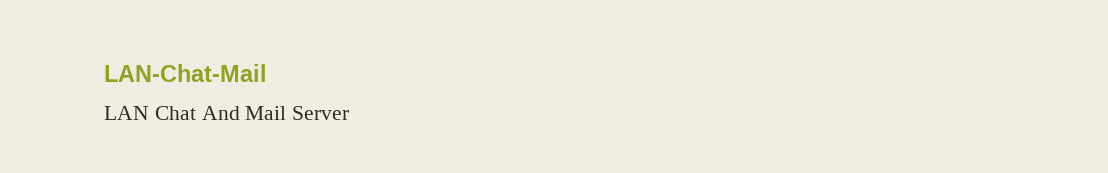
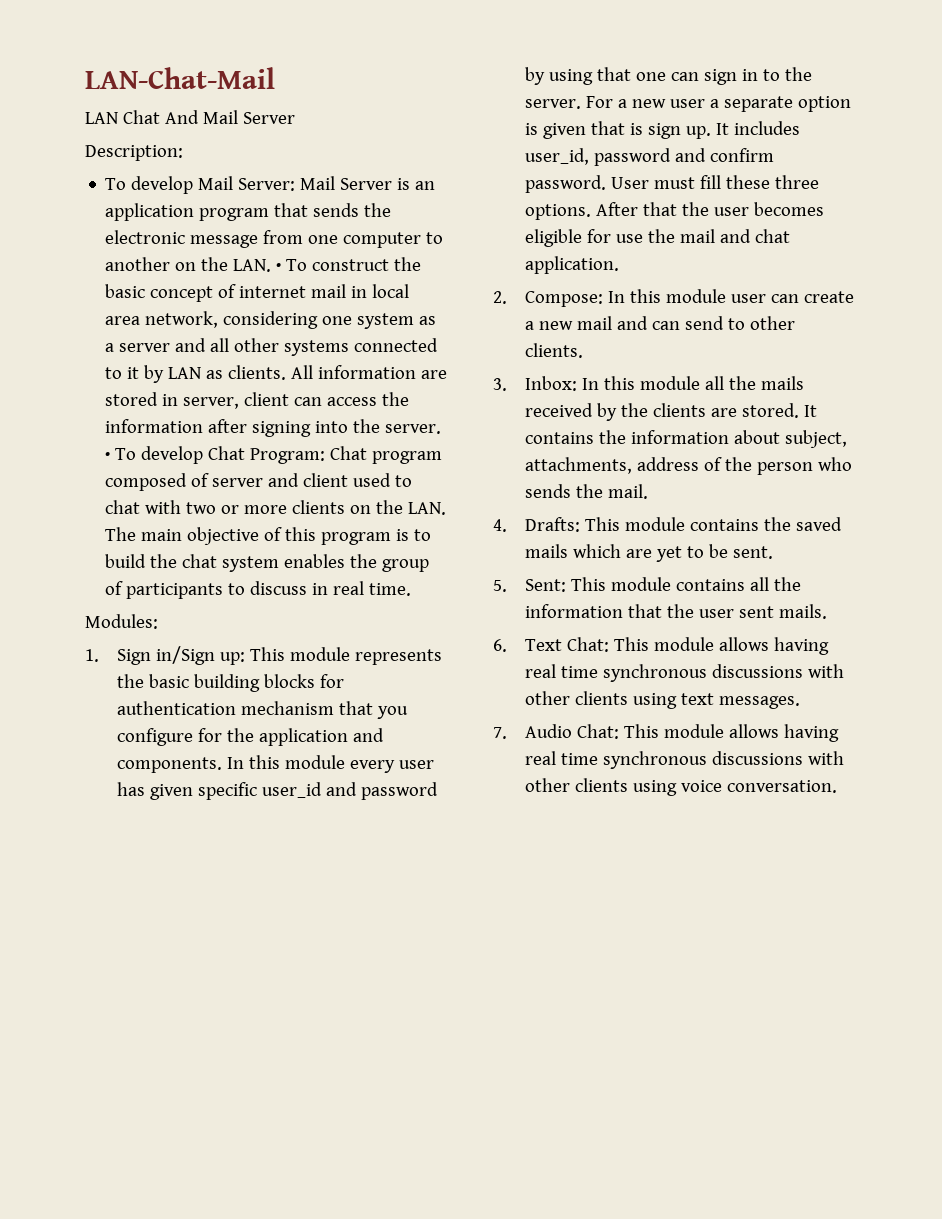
(350, 113) none -> [85,145,183,161] [105,176,436,194] [105,203,392,221] [105,230,444,248] [105,257,422,272] [105,284,410,302] [105,311,437,329] [105,338,439,356] [105,365,448,383] [105,392,410,409] [105,419,442,437] [105,446,443,464] [105,473,413,491] [105,500,447,515] [105,527,432,545] [105,554,430,572] [105,581,412,599] [85,614,158,629] [85,646,443,665] [117,674,345,692] [117,701,409,719] [117,728,385,746] [117,755,435,773] [117,782,439,800] [525,67,812,85] [525,96,851,112] [525,121,800,139] [525,148,775,166] [525,175,820,193] [525,202,825,220] [525,229,790,247] [525,256,620,274] [493,289,854,307] [525,316,795,330] [525,343,584,358] [493,376,804,391] [525,403,817,421] [525,430,848,448] [525,457,853,475] [525,484,649,499] [493,517,843,532] [525,544,773,562] [493,577,802,592] [525,604,828,619] [493,637,830,655] [525,664,845,682] [525,691,801,709] [493,724,840,742] [525,751,845,769] [525,778,838,796] // Description: // To develop Mail Server: Mail Server is an application program that sends the electronic message from one computer to another on the LAN. • To construct the basic concept of internet mail in local area network, considering one system as a server and all other systems connected to it by LAN as clients. All information are stored in server, client can access the information after signing into the server. • To develop Chat Program: Chat program composed of server and client used to chat with two or more clients on the LAN. The main objective of this program is to build the chat system enables the group of participants to discuss in real time. // Modules: // 1. Sign in/Sign up: This module represents the basic building blocks for authentication mechanism that you configure for the application and components. In this module every user has given specific user_id and password by using that one can sign in to the server. For a new user a separate option is given that is sign up. It includes user_id, password and confirm password. User must fill these three options. After that the user becomes eligible for use the mail and chat application. // 2. Compose: In this module user can create a new mail and can send to other clients. // 3. Inbox: In this module all the mails received by the clients are stored. It contains the information about subject, attachments, address of the person who sends the mail. // 4. Drafts: This module contains the saved mails which are yet to be sent. // 5. Sent: This module contains all the information that the user sent mails. // 6. Text Chat: This module allows having real time synchronous discussions with other clients using text messages. // 7. Audio Chat: This module allows having real time synchronous discussions with other clients using voice conversation.

